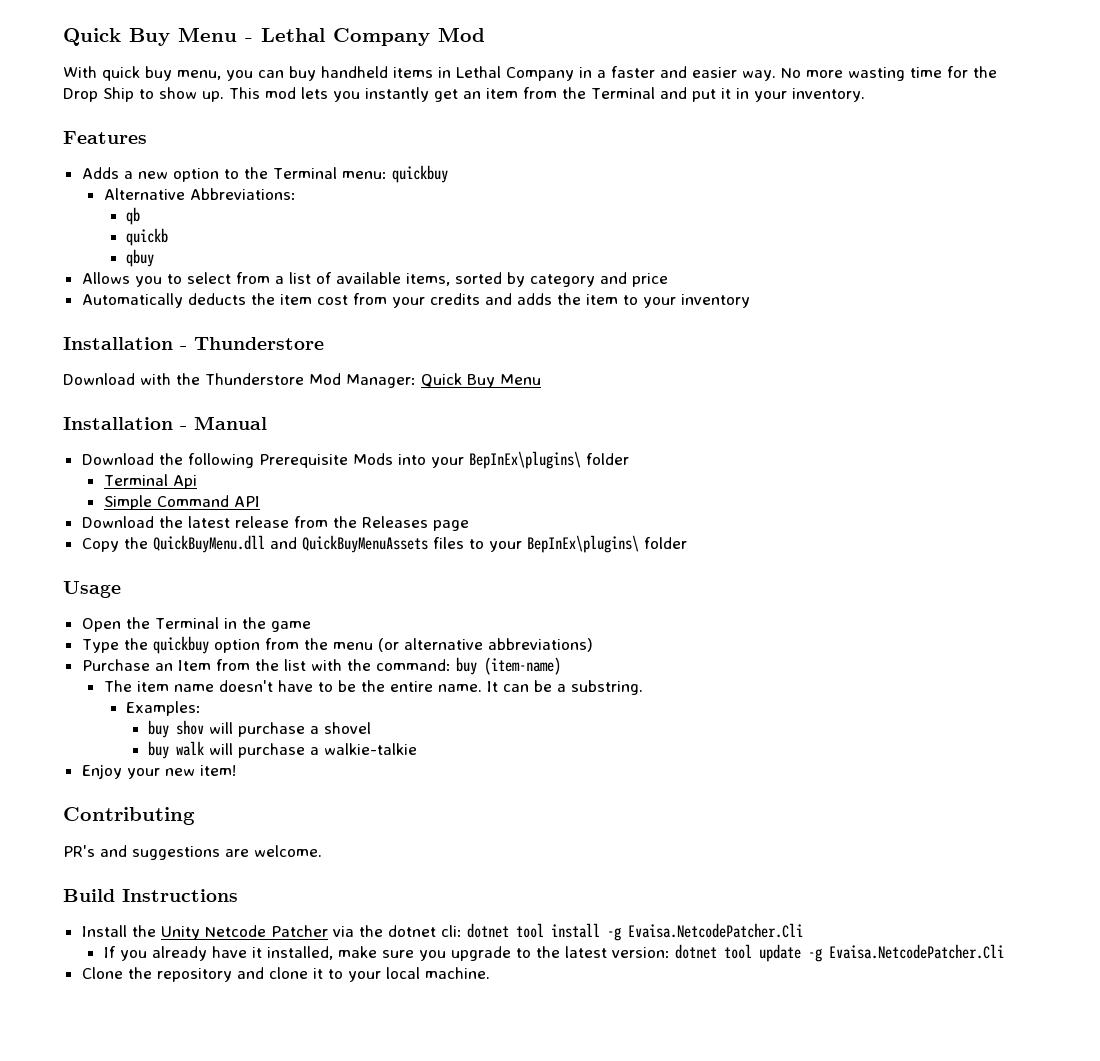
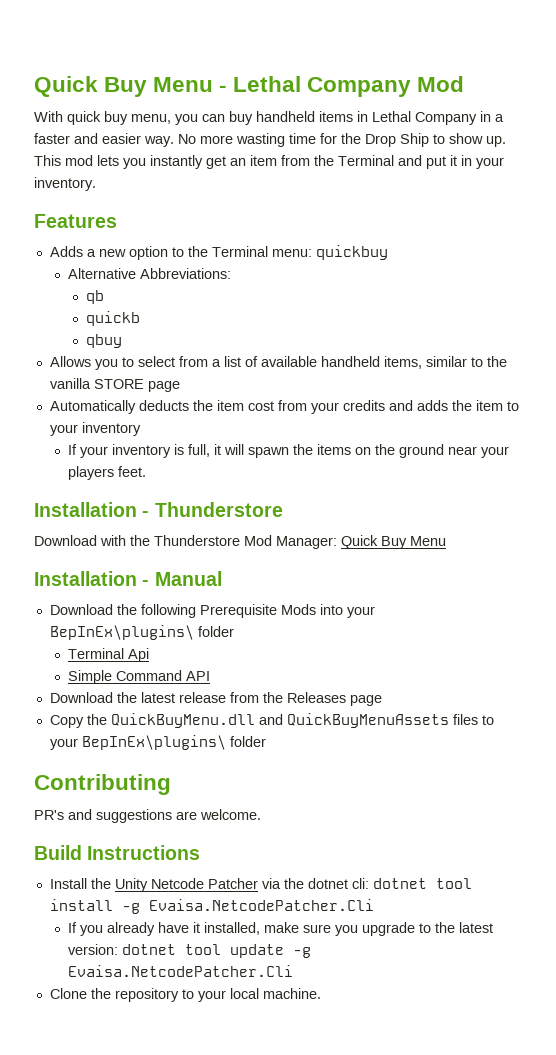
[405,272,668,287] items, sorted by category and price -> [320,356,507,369] [49,378,180,392] handheld items, similar to the vanilla STORE page
(750, 301) none -> [68,444,510,458] [68,466,147,480] // If your inventory is full, it will spawn the items on the ground near your players feet.
[63,581,121,598] [81,617,311,632] [81,636,593,654] [81,657,561,675] [103,680,643,695] [125,701,201,716] [147,720,371,738] [147,741,417,759] [81,764,236,779] // Usage // Open the Terminal in the game // Type the quickbuy option from the menu (or alternative abbreviations) // Purchase an Item from the list with the command: buy (item-name) // The item name doesn't have to be the entire name. It can be a substring. // Examples: // buy shov will purchase a shovel // buy walk will purchase a walkie-talkie // Enjoy your new item! -> (266, 741) none
[236,967,323,979] and clone it -> (179, 995) none

